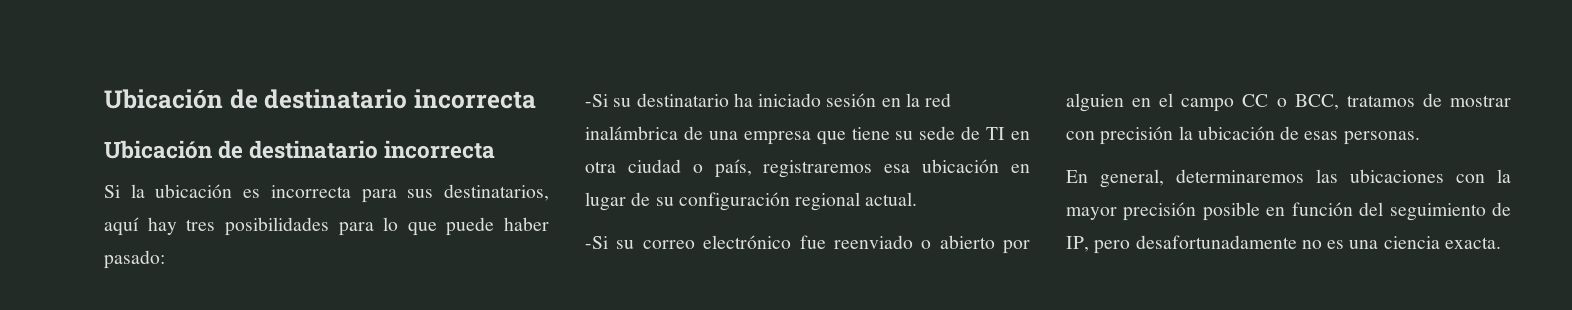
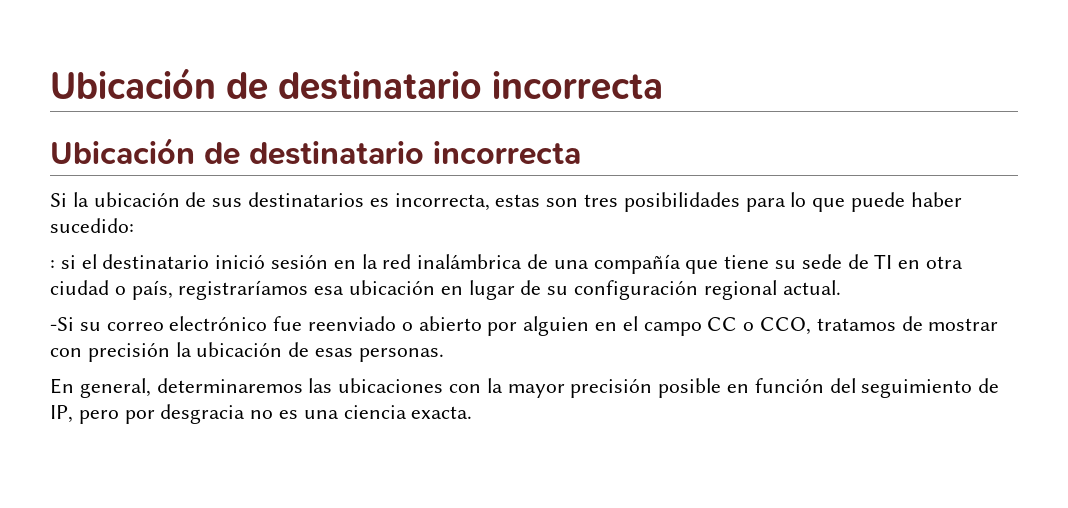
[243,184,549,203] [104,217,177,236] es incorrecta para sus destinatarios, aquí hay -> [185,192,579,211] de sus destinatarios es incorrecta, estas son
[104,250,165,269] [585,93,822,107] pasado: // -Si su destinatario ha iniciado -> [50,218,134,233] [50,254,266,269] sucedido: // : si el destinatario inició
[743,131,811,145] empresa -> [593,254,681,274] compañía
[763,160,873,178] registraremos -> [178,280,309,300] registraríamos
[1294,94,1339,110] BCC, -> [760,317,812,335] CCO,
[1135,235,1297,249] desafortunadamente -> [124,404,246,424] por desgracia

